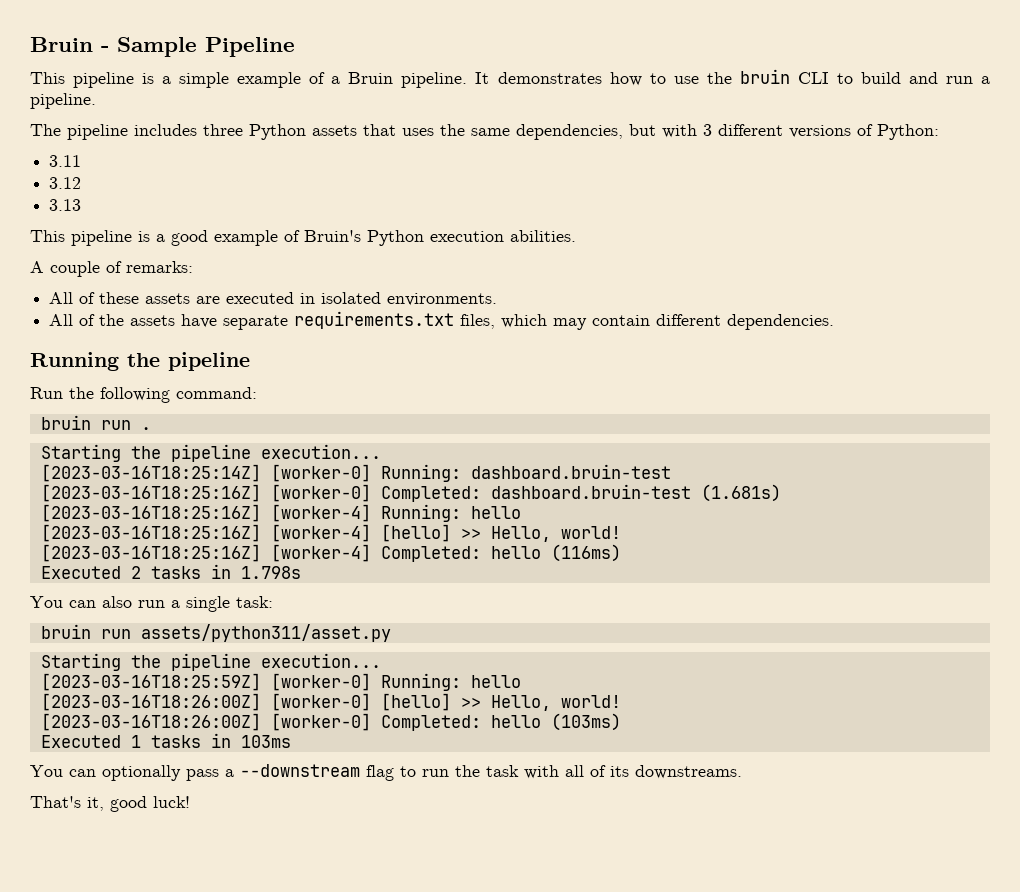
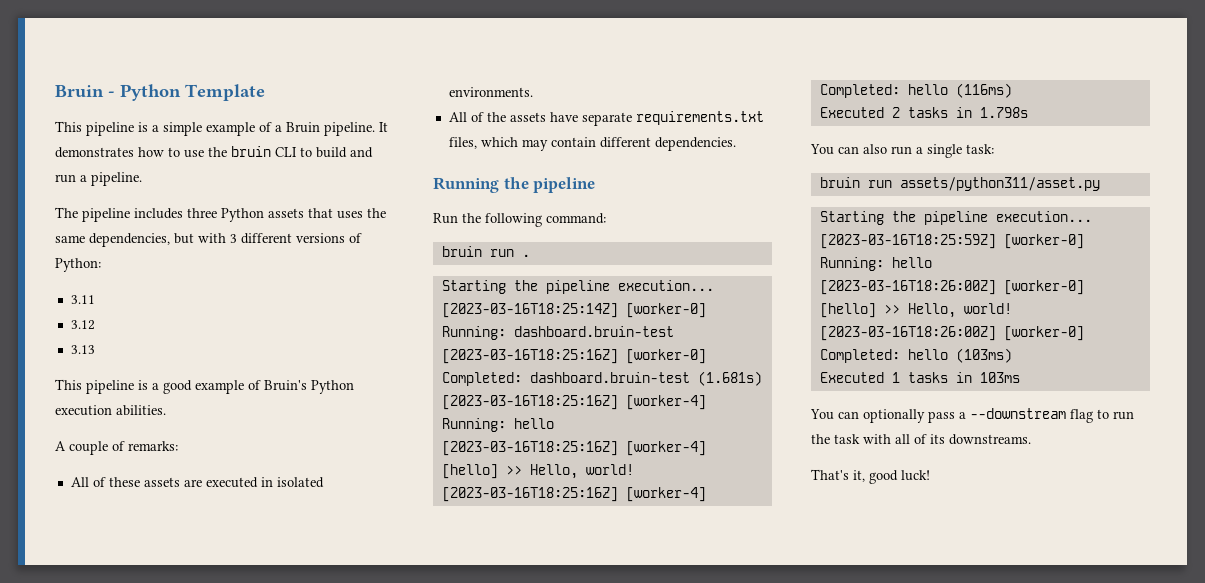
[117,37,295,57] Sample Pipeline -> [120,84,265,101] Python Template

